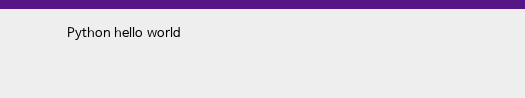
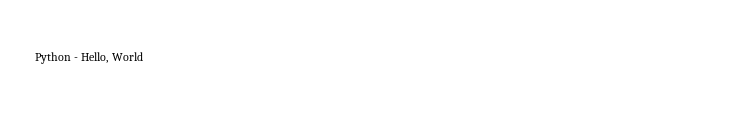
[114,27,181,37] hello world -> [74,52,143,63] - Hello, World

